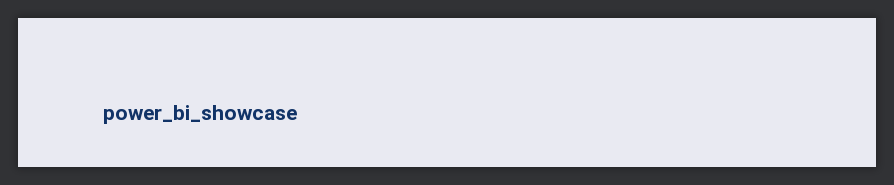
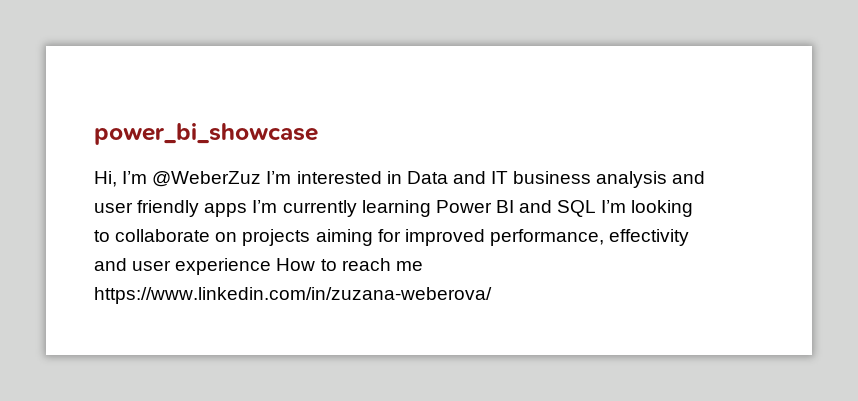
(297, 114) none -> [94,171,706,188] [94,200,694,217] [94,229,690,246] [94,258,423,275] [94,287,492,304] // Hi, I’m @WeberZuz I’m interested in Data and IT business analysis and user friendly apps I’m currently learning Power BI and SQL I’m looking to collaborate on projects aiming for improved performance, effectivity and user experience How to reach me https://www.linkedin.com/in/zuzana-weberova/

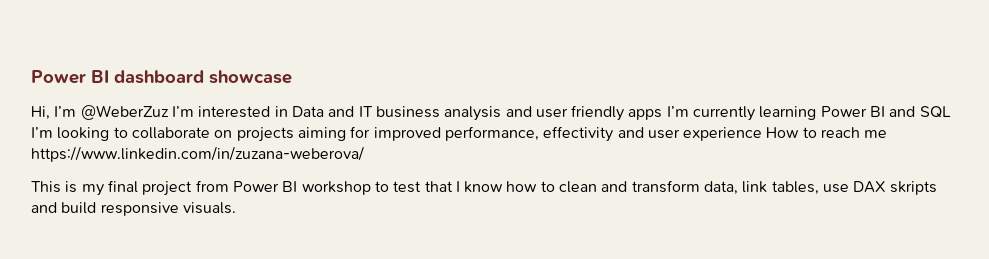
[94,123,318,145] power_bi_showcase -> [31,70,292,84] Power BI dashboard showcase
(492, 295) none -> [31,180,937,196] [31,202,236,216] // This is my final project from Power BI workshop to test that I know how to clean and transform data, link tables, use DAX skripts and build responsive visuals.

